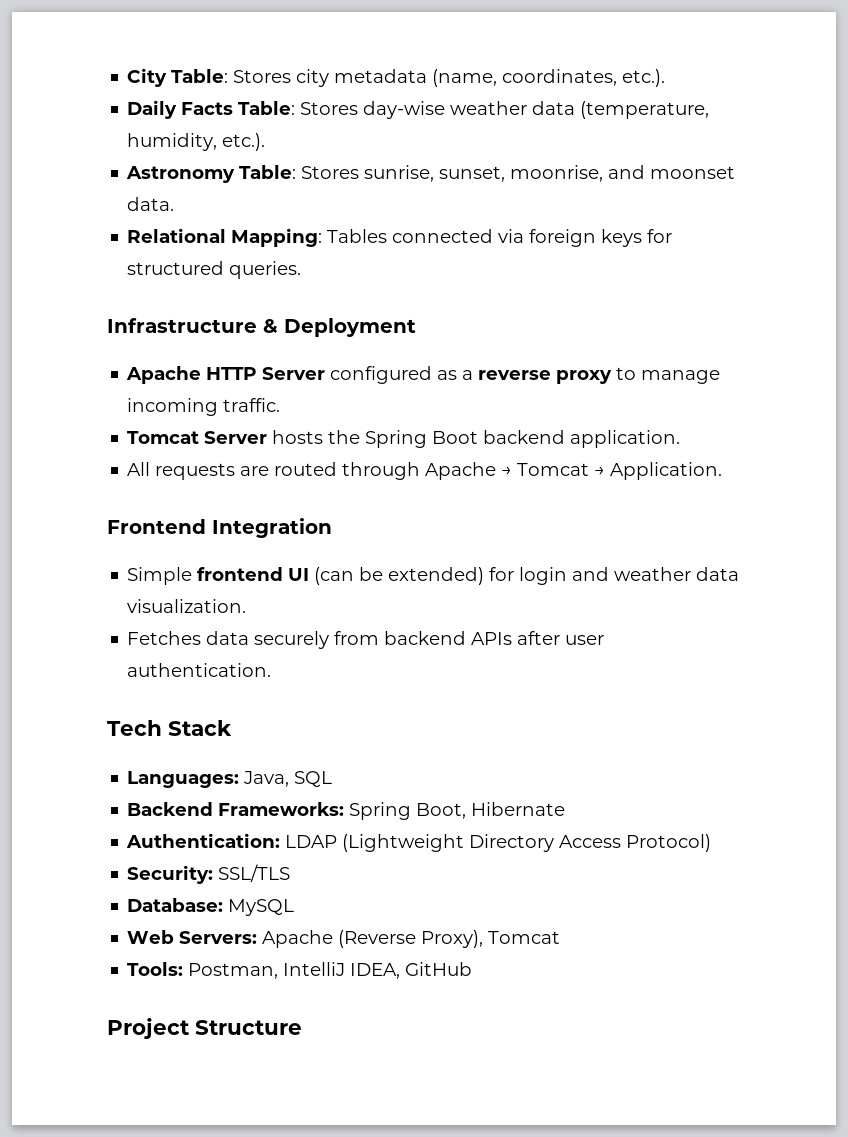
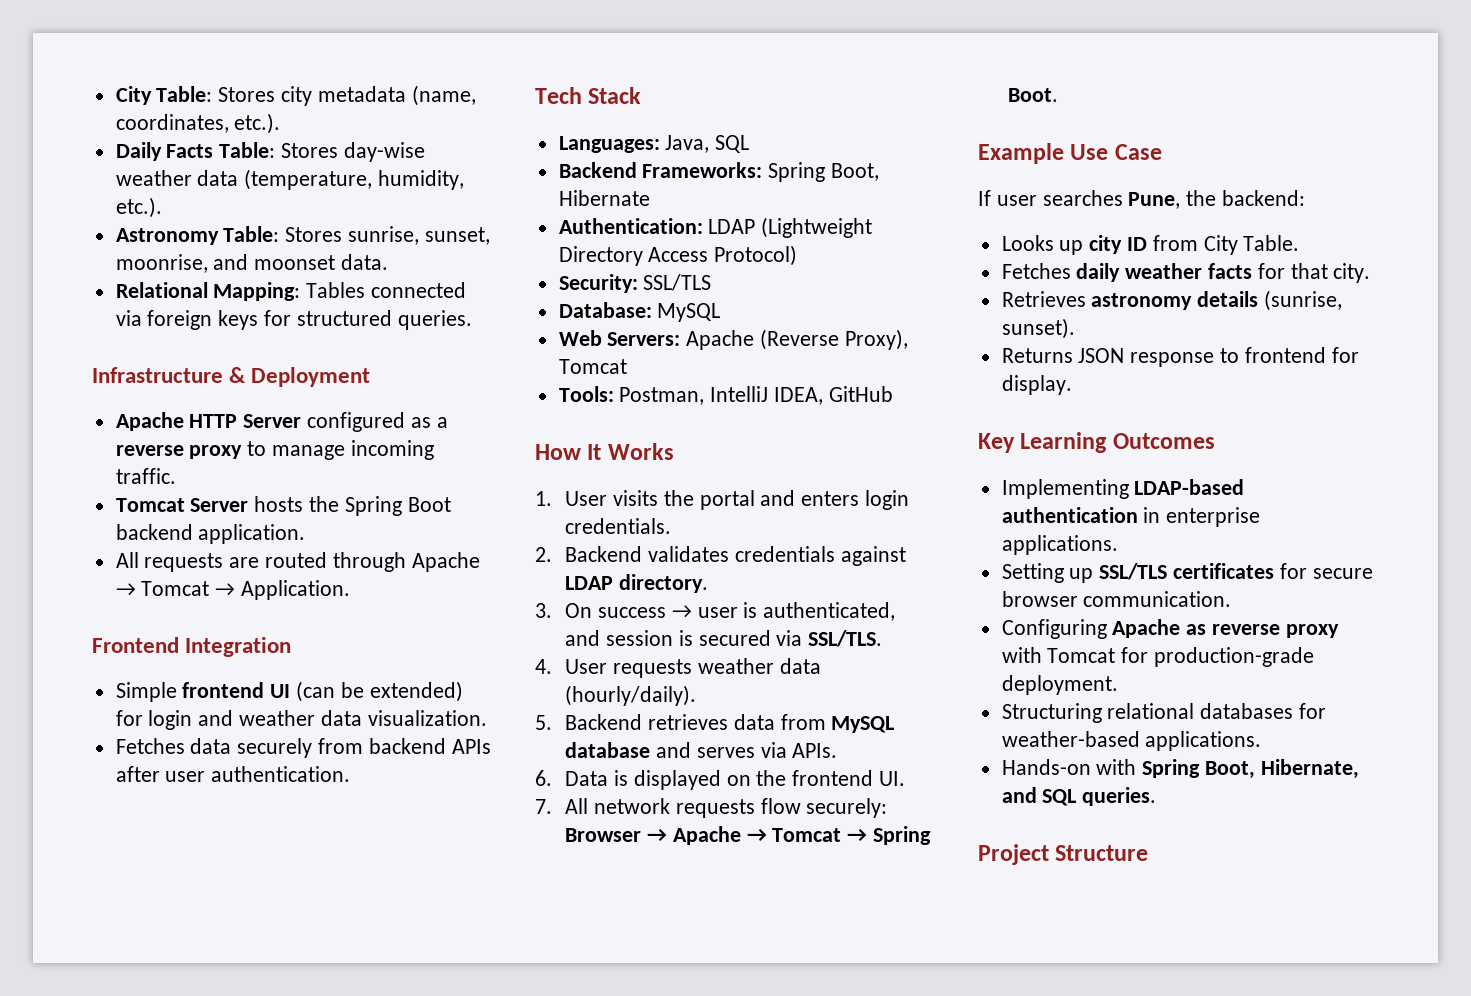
(473, 969) none -> [535,443,674,460] [535,490,910,510] [565,518,672,534] [535,546,906,566] [565,574,709,593] [535,602,896,621] [565,630,883,647] [535,658,821,678] [565,685,697,706] [535,714,895,733] [565,742,838,758] [535,770,906,790] [535,798,888,818] [565,826,932,845] [1008,88,1059,102] [978,143,1162,164] [978,190,1306,209] [1001,235,1300,255] [1001,263,1371,283] [1001,290,1343,311] [1001,318,1075,339] [1001,347,1359,367] [1001,375,1072,395] [978,432,1215,453] [1001,479,1245,499] [1001,507,1261,527] [1001,535,1118,555] [1001,563,1373,583] [1001,591,1232,607] [1001,619,1339,639] [1001,647,1315,667] [1001,675,1118,695] [1001,703,1327,723] [1001,731,1262,751] [1001,759,1359,779] [1001,787,1157,806] // How It Works // 1. User visits the portal and enters login credentials. // 2. Backend validates credentials against LDAP directory. // 3. On success → user is authenticated, and session is secured via SSL/TLS. // 4. User requests weather data (hourly/daily). // 5. Backend retrieves data from MySQL database and serves via APIs. // 6. Data is displayed on the frontend UI. // 7. All network requests flow securely: Browser → Apache → Tomcat → Spring Boot. // Example Use Case // If user searches Pune, the backend: // Looks up city ID from City Table. // Fetches daily weather facts for that city. // Retrieves astronomy details (sunrise, sunset). // Returns JSON response to frontend for display. // Key Learning Outcomes // Implementing LDAP-based authentication in enterprise applications. // Setting up SSL/TLS certificates for secure browser communication. // Configuring Apache as reverse proxy with Tomcat for production-grade deployment. // Structuring relational databases for weather-based applications. // Hands-on with Spring Boot, Hibernate, and SQL queries.

